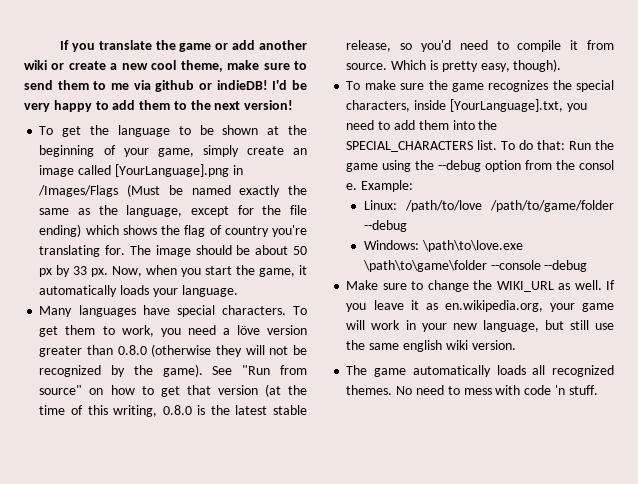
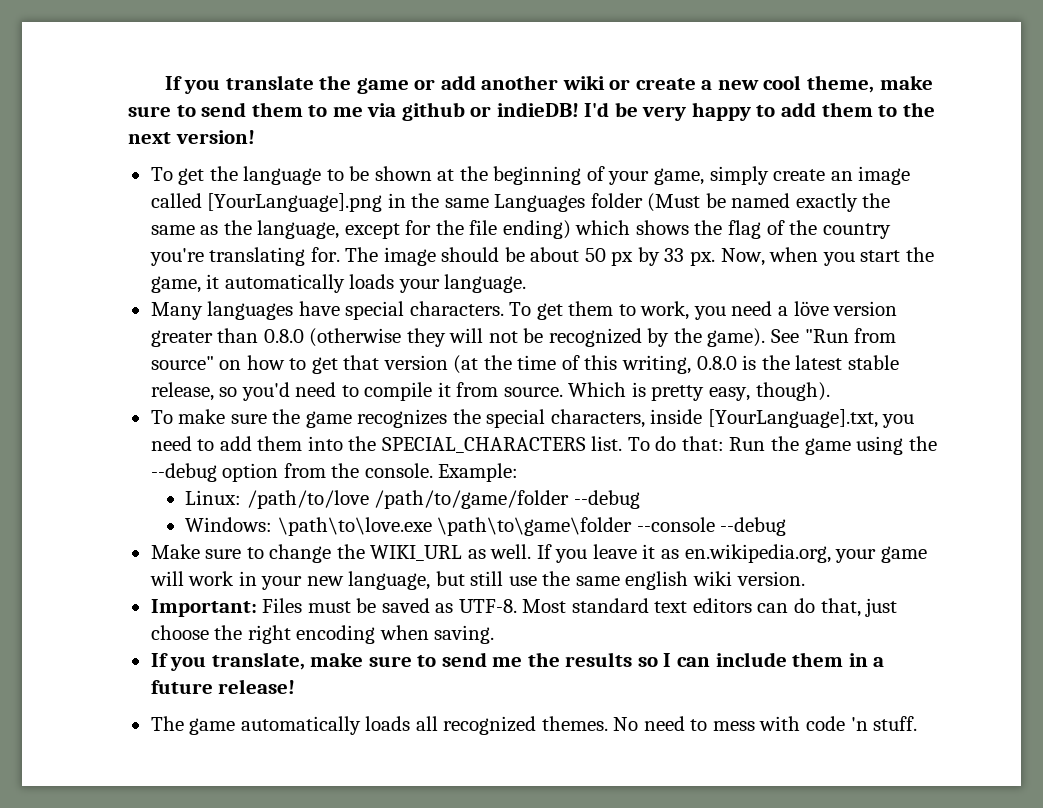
[38,185,119,197] /Images/Flags -> [411,193,643,212] the same Languages folder
(222, 230) none -> [789,220,818,235] the
[579,160,614,170] [346,183,358,190] consol e. -> [364,463,433,478] console.
(516, 345) none -> [150,598,898,617] [150,625,495,644] [150,652,885,671] [150,679,296,694] // Important: Files must be saved as UTF-8. Most standard text editors can do that, just choose the right encoding when saving. // If you translate, make sure to send me the results so I can include them in a future release!

